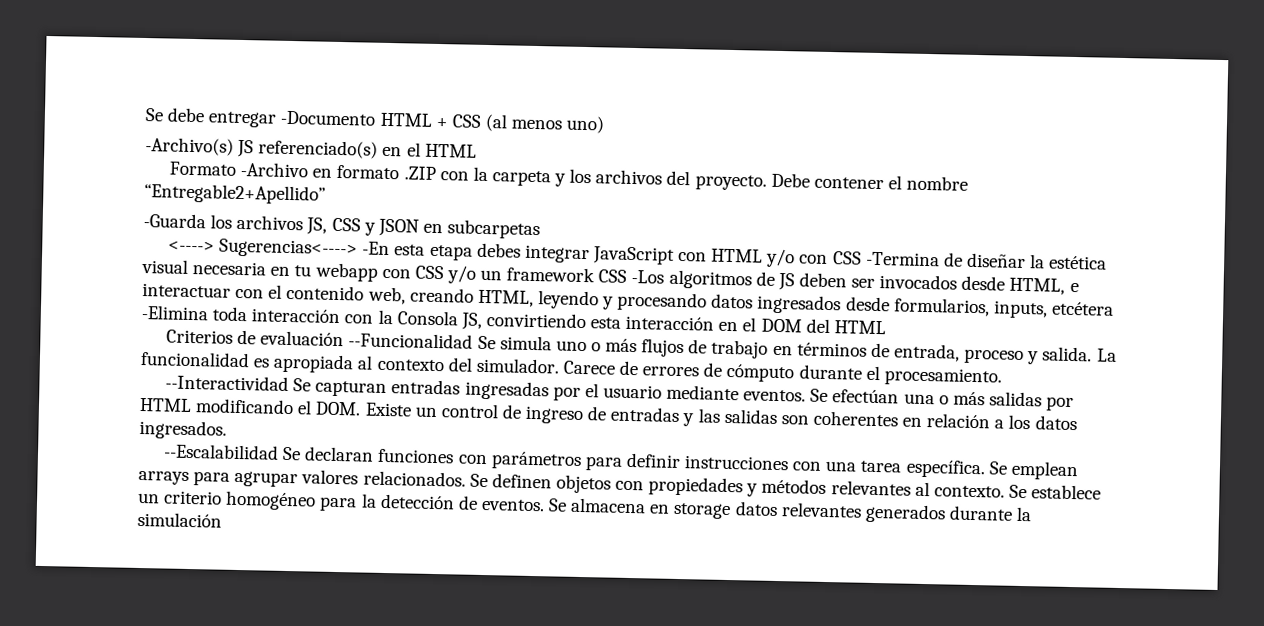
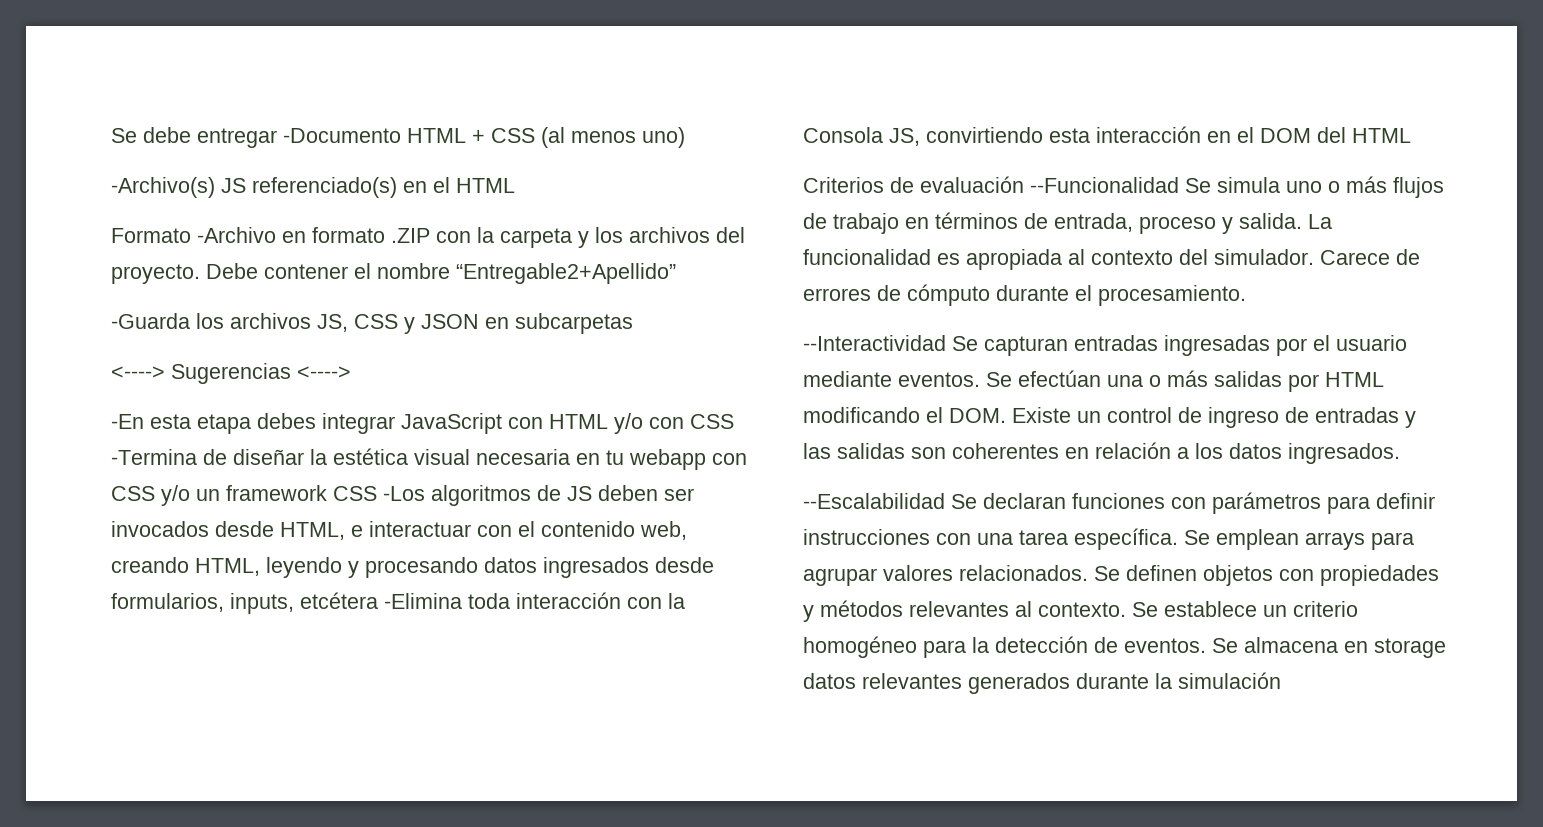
[219,238,359,259] Sugerencias<----> -> [171,363,351,384] Sugerencias <----> //

